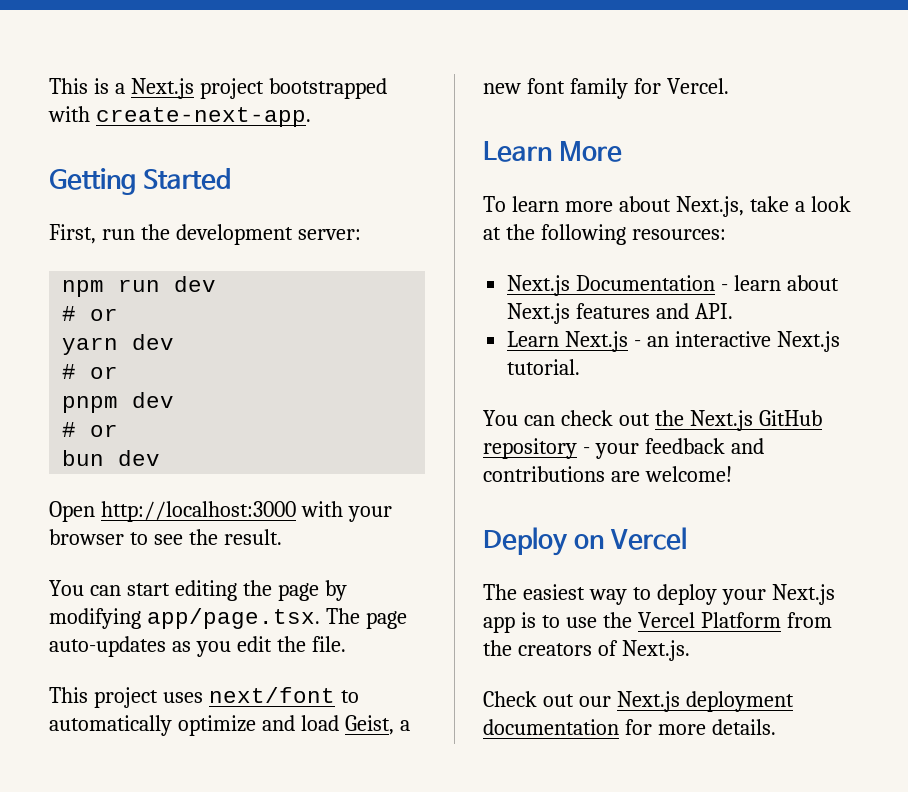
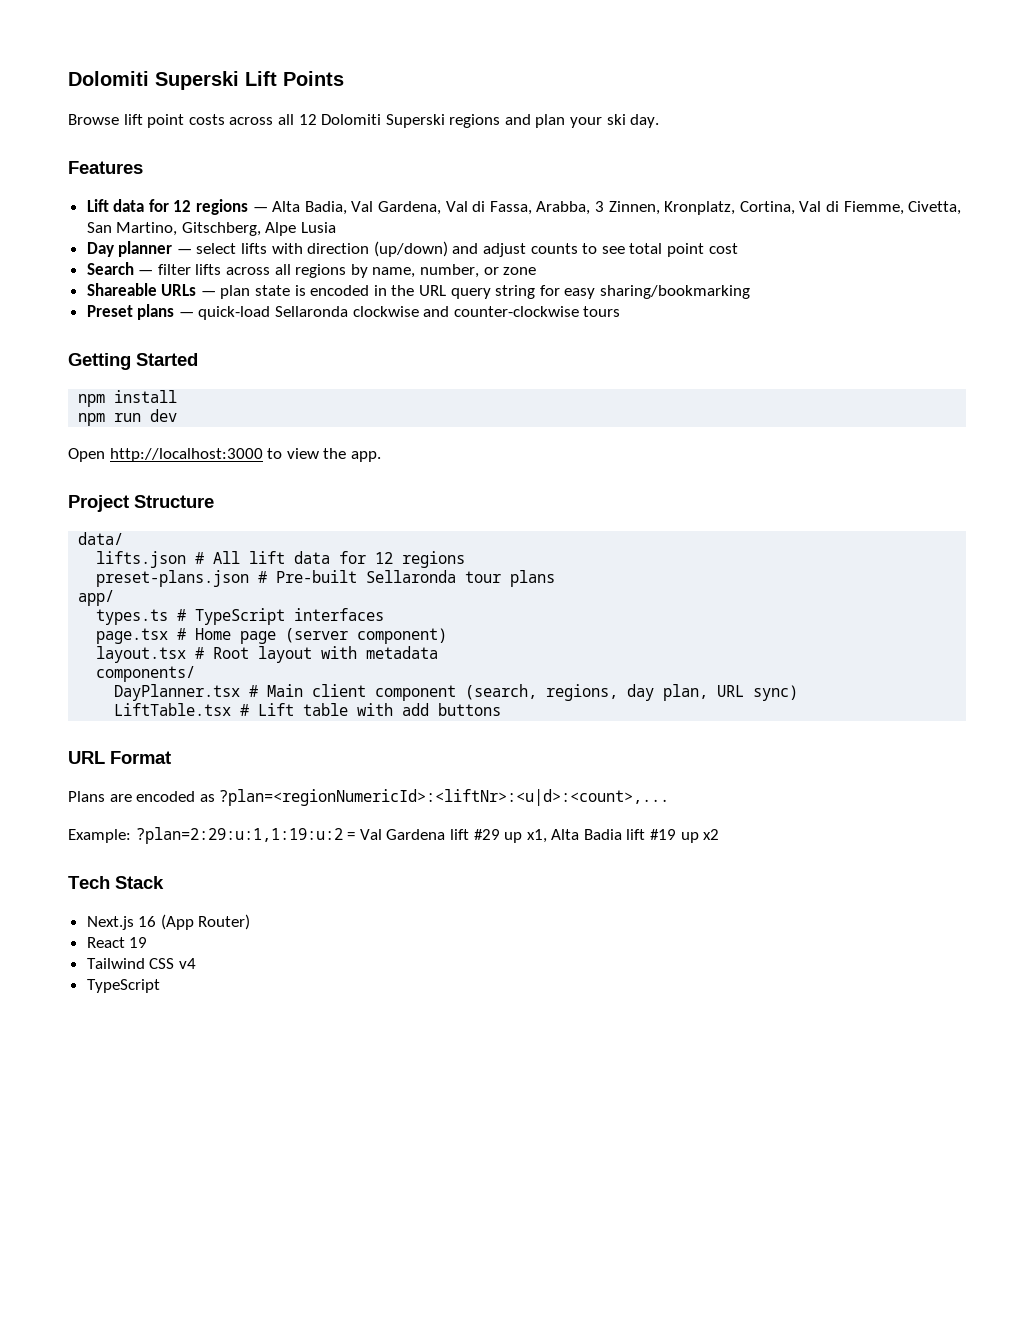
[49,78,387,99] [48,106,311,127] [49,168,232,195] [49,224,361,245] [62,276,217,297] [62,306,119,321] [62,334,175,355] [62,364,119,379] [62,392,175,413] [62,422,119,437] [62,450,161,466] [49,501,392,522] [49,529,282,545] [49,580,347,601] [49,608,407,629] [49,636,346,657] [49,687,359,708] [49,715,410,736] [483,78,729,99] [483,141,623,162] [483,196,851,217] [483,224,726,245] [507,275,839,296] [507,303,734,324] [507,331,840,352] [507,359,581,375] [483,410,822,431] [483,438,764,459] [483,466,732,482] [483,527,688,556] [483,584,835,605] [483,612,832,633] [483,640,690,661] [483,691,794,712] [483,719,776,735] This is a Next.js project bootstrapped with create-next-app. // Getting Started // First, run the development server: // npm run dev // # or // yarn dev // # or // pnpm dev // # or // bun dev // Open http://localhost:3000 with your browser to see the result. // You can start editing the page by modifying app/page.tsx. The page auto-updates as you edit the file. // This project uses next/font to automatically optimize and load Geist, a new font family for Vercel. // Learn More // To learn more about Next.js, take a look at the following resources: // Next.js Documentation - learn about Next.js features and API. // Learn Next.js - an interactive Next.js tutorial. // You can check out the Next.js GitHub repository - your feedback and contributions are welcome! // Deploy on Vercel // The easiest way to deploy your Next.js app is to use the Vercel Platform from the creators of Next.js. // Check out our Next.js deployment documentation for more details. -> [68,71,344,90] [68,114,660,128] [68,161,143,174] [86,199,962,215] [86,222,337,236] [86,241,738,257] [86,262,537,278] [86,283,750,299] [86,304,621,320] [68,353,198,370] [78,390,178,407] [78,409,178,426] [68,448,381,462] [68,495,214,512] [78,532,124,545] [96,551,466,568] [96,570,556,587] [78,590,115,606] [96,608,385,625] [96,628,448,644] [96,646,439,663] [96,666,196,682] [114,684,799,701] [114,703,502,716] [68,751,171,764] [68,789,670,806] [68,827,720,844] [68,876,164,889] [86,914,251,930] [86,937,148,948] [86,958,196,969] [86,979,160,993] Dolomiti Superski Lift Points // Browse lift point costs across all 12 Dolomiti Superski regions and plan your ski day. // Features // Lift data for 12 regions — Alta Badia, Val Gardena, Val di Fassa, Arabba, 3 Zinnen, Kronplatz, Cortina, Val di Fiemme, Civetta, San Martino, Gitschberg, Alpe Lusia // Day planner — select lifts with direction (up/down) and adjust counts to see total point cost // Search — filter lifts across all regions by name, number, or zone // Shareable URLs — plan state is encoded in the URL query string for easy sharing/bookmarking // Preset plans — quick-load Sellaronda clockwise and counter-clockwise tours // Getting Started // npm install // npm run dev // Open http://localhost:3000 to view the app. // Project Structure // data/ // lifts.json # All lift data for 12 regions // preset-plans.json # Pre-built Sellaronda tour plans // app/ // types.ts # TypeScript interfaces // page.tsx # Home page (server component) // layout.tsx # Root layout with metadata // components/ // DayPlanner.tsx # Main client component (search, regions, day plan, URL sync) // LiftTable.tsx # Lift table with add buttons // URL Format // Plans are encoded as ?plan=<regionNumericId>:<liftNr>:<u|d>:<count>,... // Example: ?plan=2:29:u:1,1:19:u:2 = Val Gardena lift #29 up x1, Alta Badia lift #19 up x2 // Tech Stack // Next.js 16 (App Router) // React 19 // Tailwind CSS v4 // TypeScript

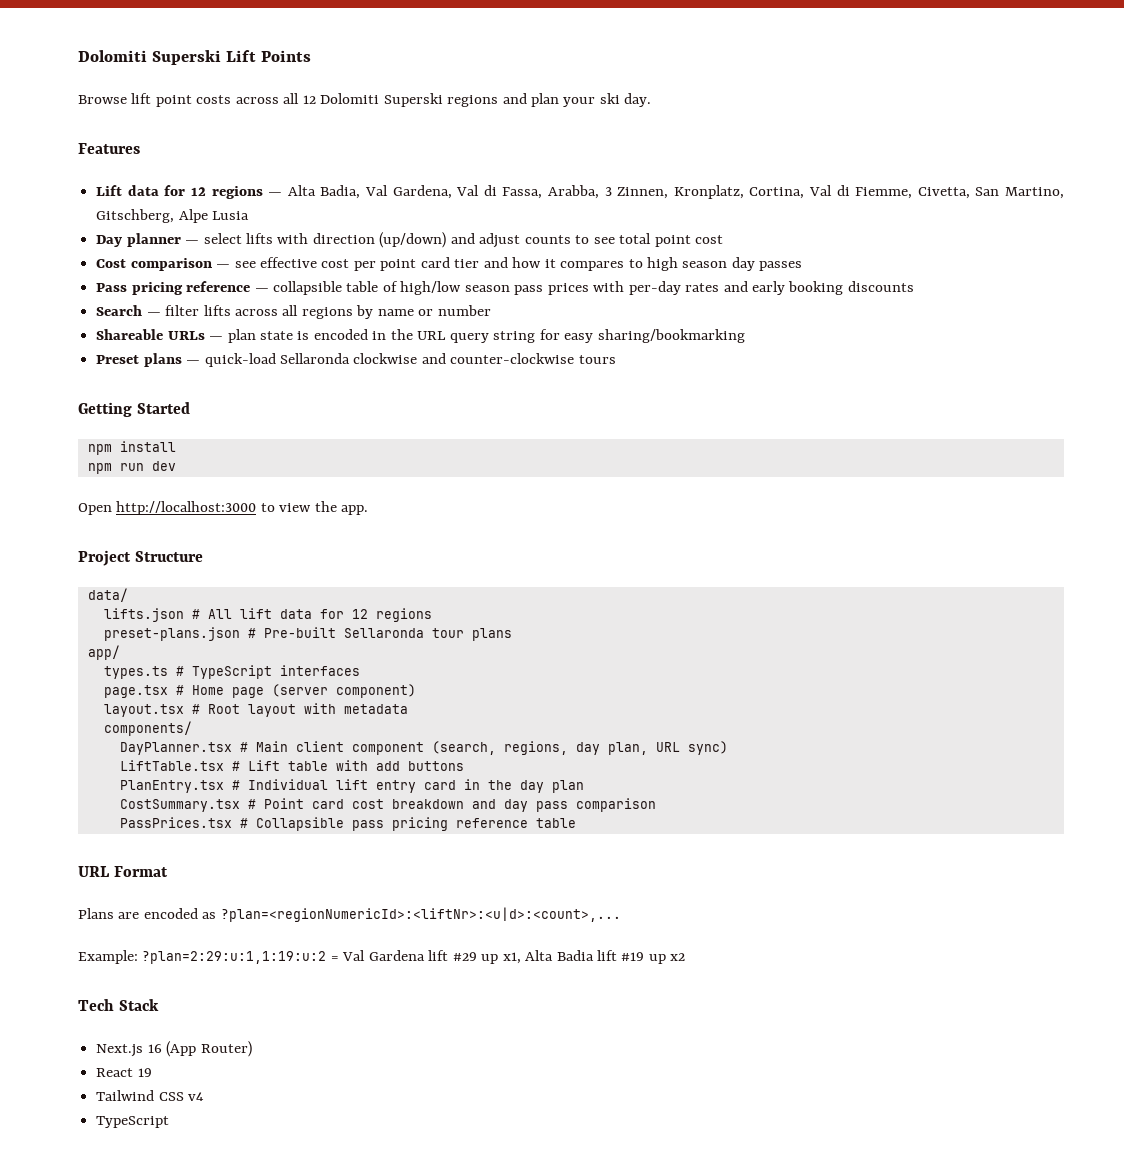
(738, 248) none -> [96,257,803,271] [96,281,914,295] // Cost comparison — see effective cost per point card tier and how it compares to high season day passes // Pass pricing reference — collapsible table of high/low season pass prices with per-day rates and early booking discounts
[372,264,537,278] name, number, or zone -> [377,305,491,316] name or number
(502, 709) none -> [119,779,584,793] [119,798,656,812] [119,817,576,831] // PlanEntry.tsx # Individual lift entry card in the day plan // CostSummary.tsx # Point card cost breakdown and day pass comparison // PassPrices.tsx # Collapsible pass pricing reference table

